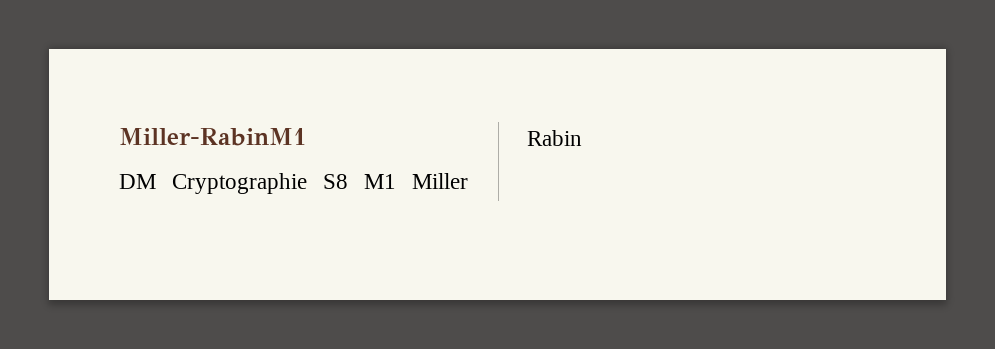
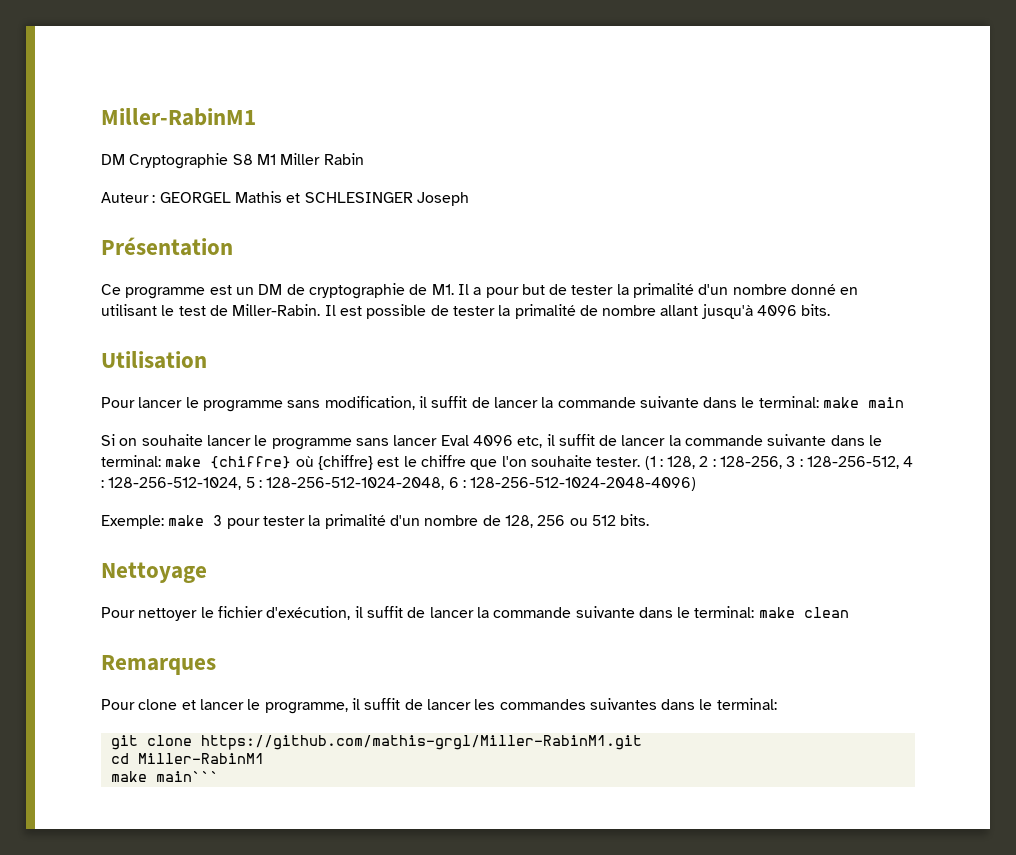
(582, 138) none -> [101,191,469,206] [101,237,233,256] [101,283,859,299] [101,304,831,319] [101,351,207,369] [101,396,905,412] [101,434,883,450] [101,455,914,470] [101,477,697,491] [101,514,650,529] [101,562,207,583] [101,606,849,621] [101,655,216,675] [101,698,777,714] [110,735,642,750] [110,753,264,764] [110,771,219,782] // Auteur : GEORGEL Mathis et SCHLESINGER Joseph // Présentation // Ce programme est un DM de cryptographie de M1. Il a pour but de tester la primalité d'un nombre donné en utilisant le test de Miller-Rabin. Il est possible de tester la primalité de nombre allant jusqu'à 4096 bits. // Utilisation // Pour lancer le programme sans modification, il suffit de lancer la commande suivante dans le terminal: make main // Si on souhaite lancer le programme sans lancer Eval 4096 etc, il suffit de lancer la commande suivante dans le terminal: make {chiffre} où {chiffre} est le chiffre que l'on souhaite tester. (1 : 128, 2 : 128-256, 3 : 128-256-512, 4 : 128-256-512-1024, 5 : 128-256-512-1024-2048, 6 : 128-256-512-1024-2048-4096) // Exemple: make 3 pour tester la primalité d'un nombre de 128, 256 ou 512 bits. // Nettoyage // Pour nettoyer le fichier d'exécution, il suffit de lancer la commande suivante dans le terminal: make clean // Remarques // Pour clone et lancer le programme, il suffit de lancer les commandes suivantes dans le terminal: // git clone https://github.com/mathis-grgl/Miller-RabinM1.git // cd Miller-RabinM1 // make main```

